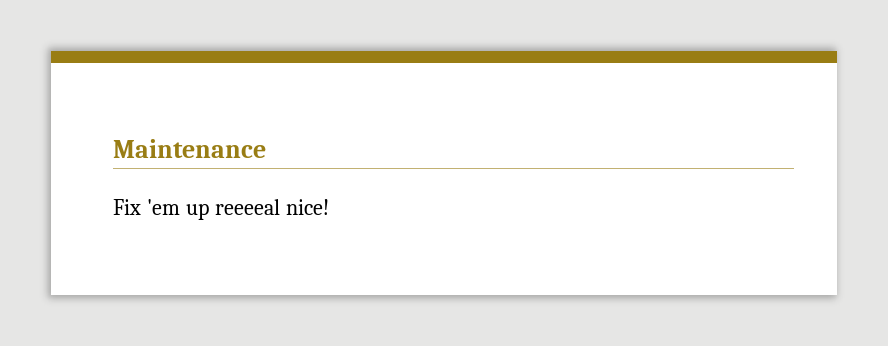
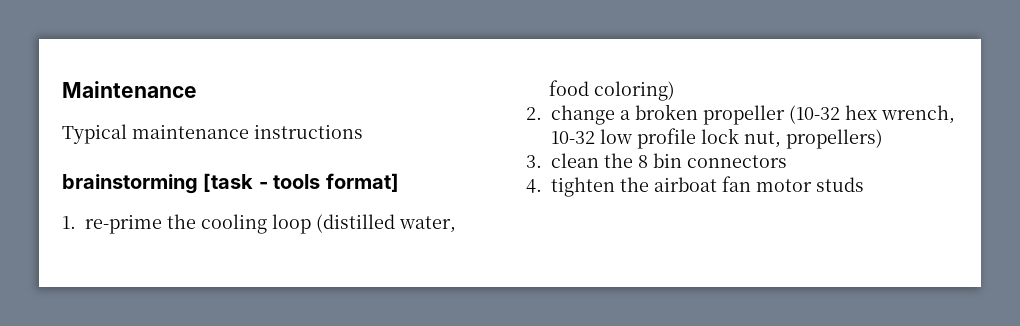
[113,199,329,220] Fix 'em up reeeeal nice! -> [62,124,363,144] [62,173,399,194] [62,214,456,234] [549,80,675,101] [526,104,955,125] [551,128,883,149] [526,153,787,168] [526,176,864,197] Typical maintenance instructions // brainstorming [task - tools format] // 1. re-prime the cooling loop (distilled water, food coloring) // 2. change a broken propeller (10-32 hex wrench, 10-32 low profile lock nut, propellers) // 3. clean the 8 bin connectors // 4. tighten the airboat fan motor studs

